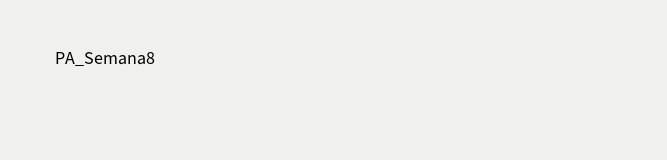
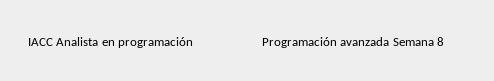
[55,52,155,66] PA_Semana8 -> [28,37,445,48] IACC Analista en programación Programación avanzada Semana 8

